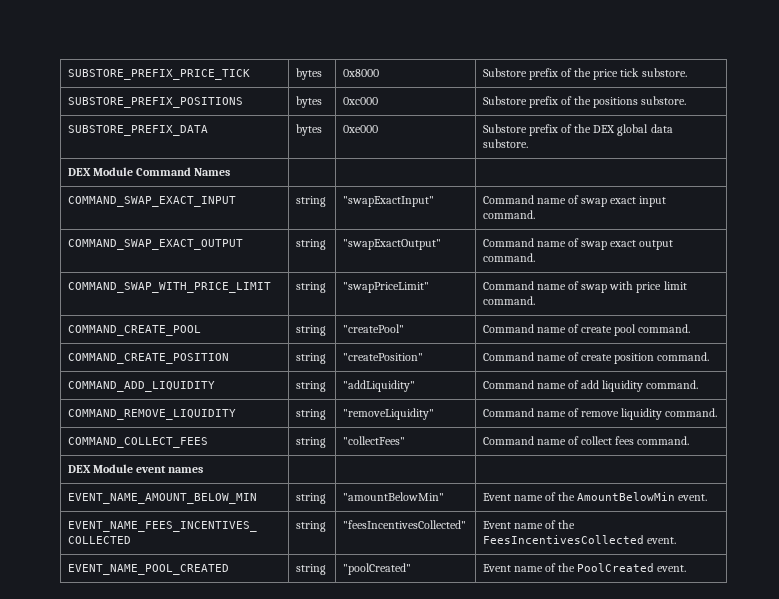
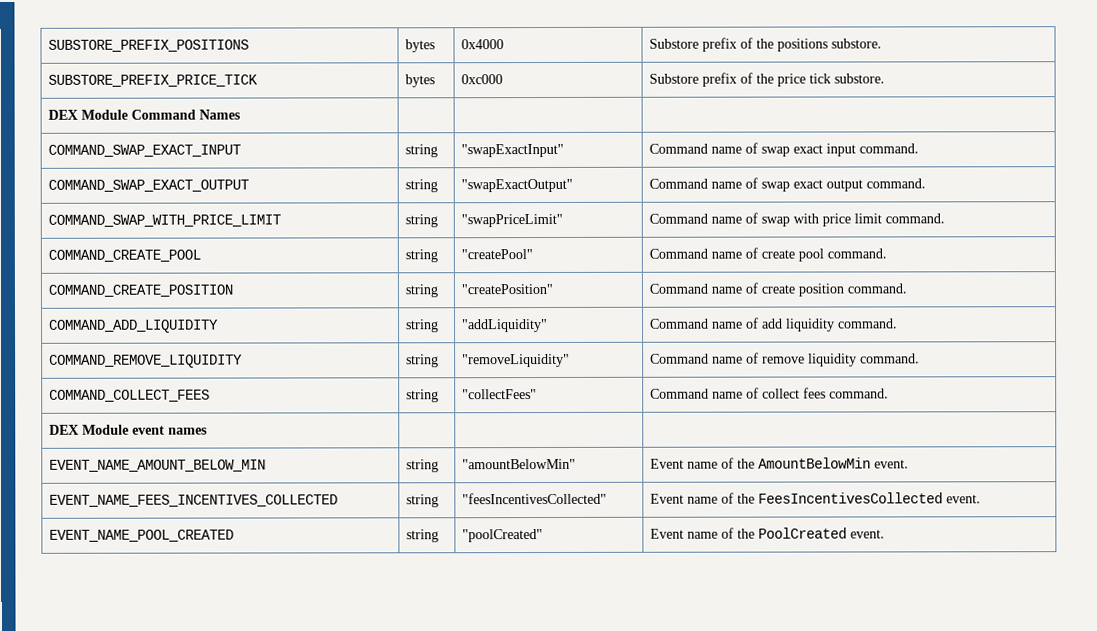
[67,69,250,80] [295,68,322,80] [342,69,379,77] [482,68,687,80] [67,97,243,108] SUBSTORE_PREFIX_PRICE_TICK | bytes | 0x8000 | Substore prefix of the price tick substore. // SUBSTORE_PREFIX_POSITIONS -> [47,39,249,52] [404,39,435,53] [460,39,504,50] [648,37,882,52] [47,74,258,87] SUBSTORE_PREFIX_POSITIONS | bytes | 0x4000 | Substore prefix of the positions substore. // SUBSTORE_PREFIX_PRICE_TICK
[593,96,687,108] [67,125,208,136] [295,124,322,136] [342,125,378,133] [482,124,673,136] positions substore. // SUBSTORE_PREFIX_DATA | bytes | 0xe000 | Substore prefix of the DEX global data -> [776,73,831,87] price tick

